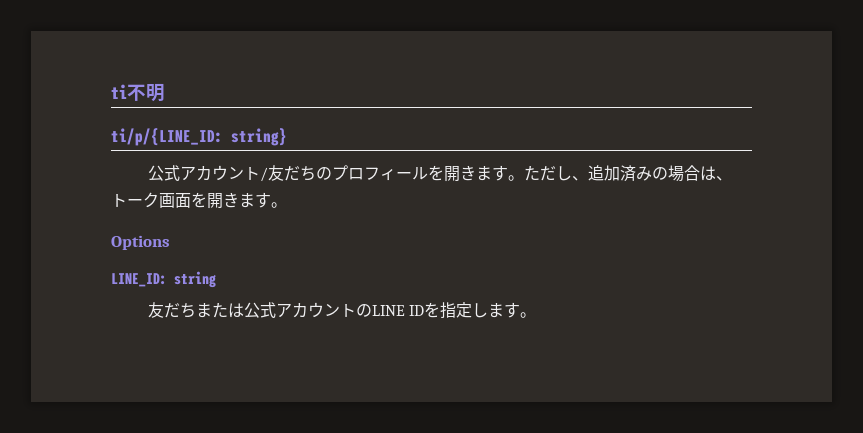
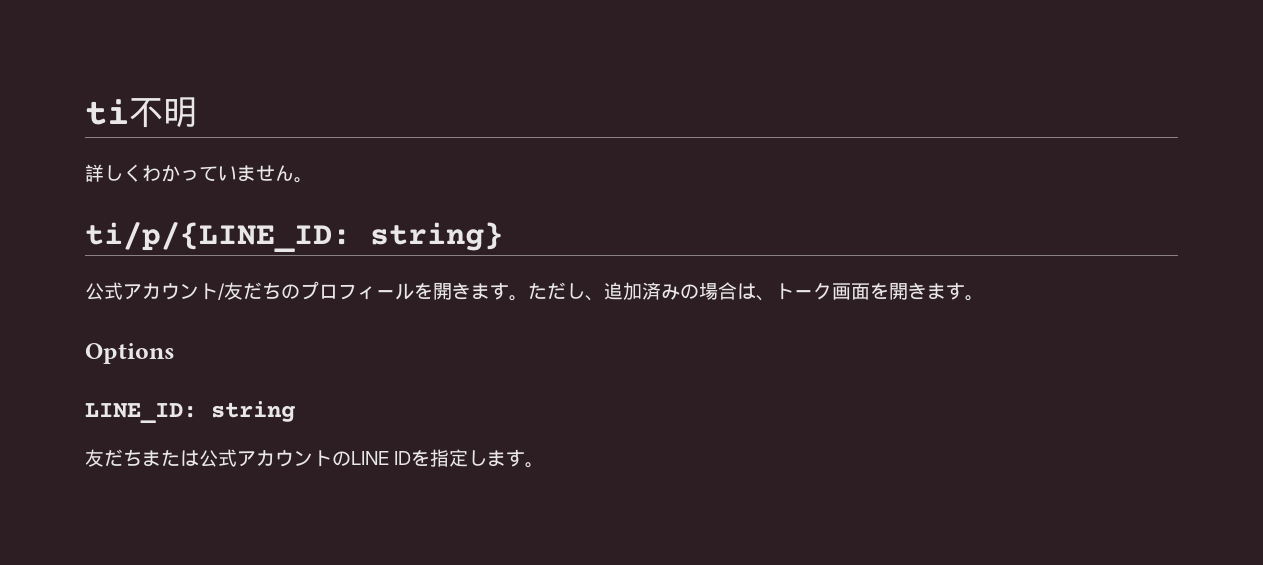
(165, 92) none -> [85,164,313,183] // 詳しくわかっていません。

